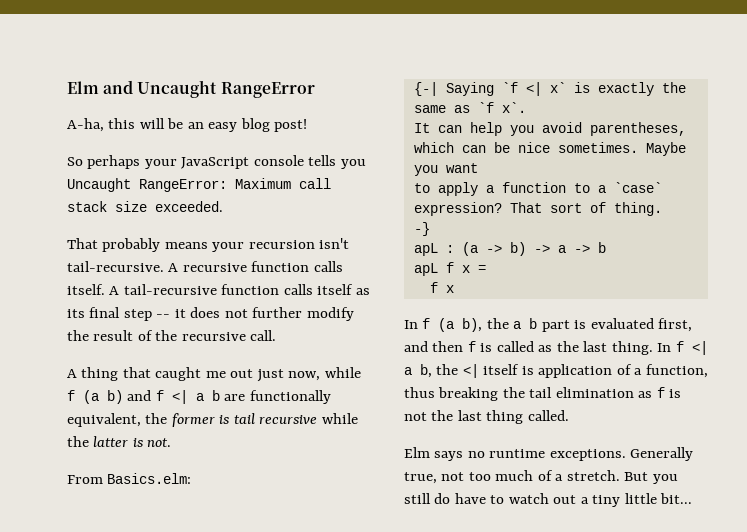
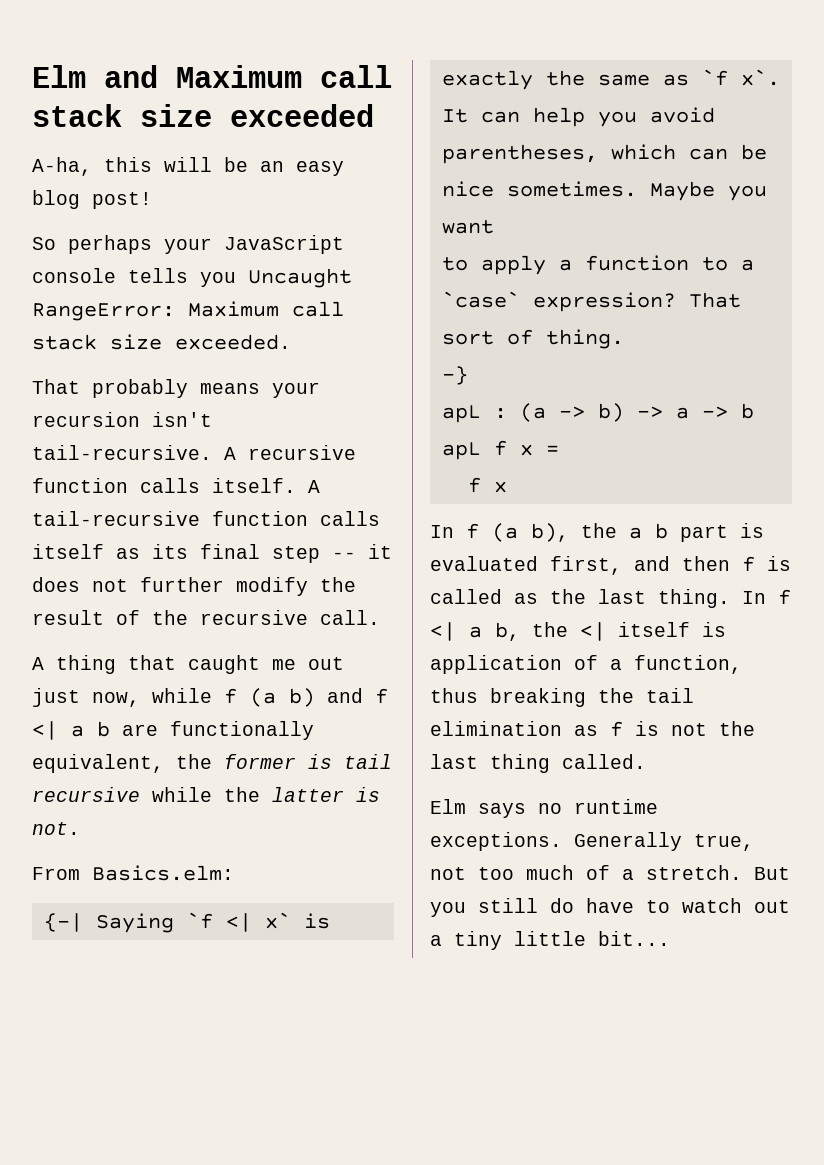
[137,80,315,98] Uncaught RangeError -> [176,65,392,88] [32,104,374,127] Maximum call stack size exceeded

